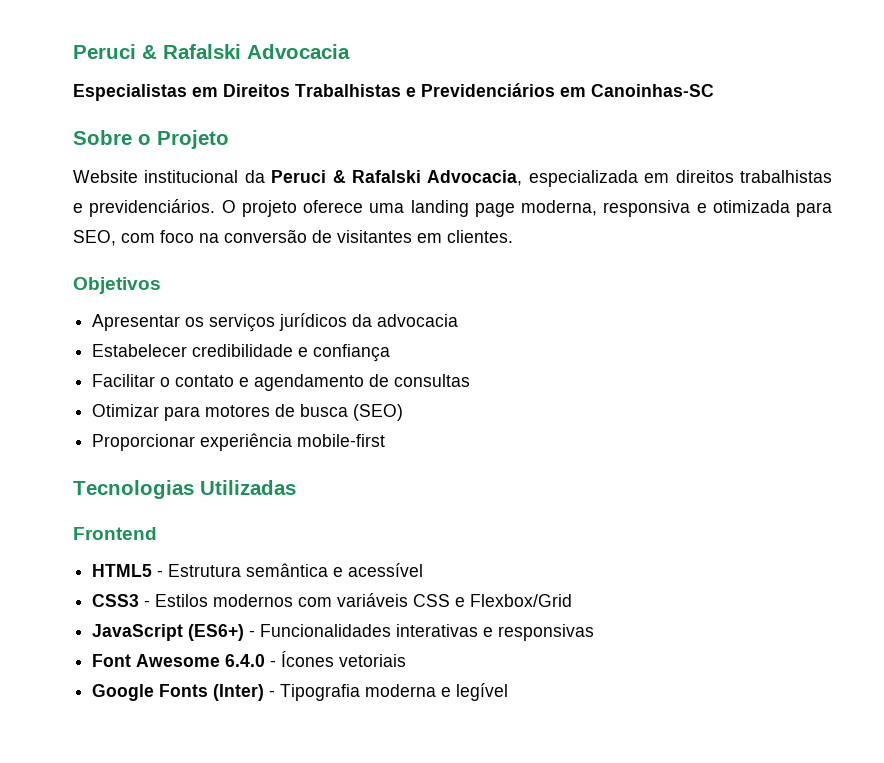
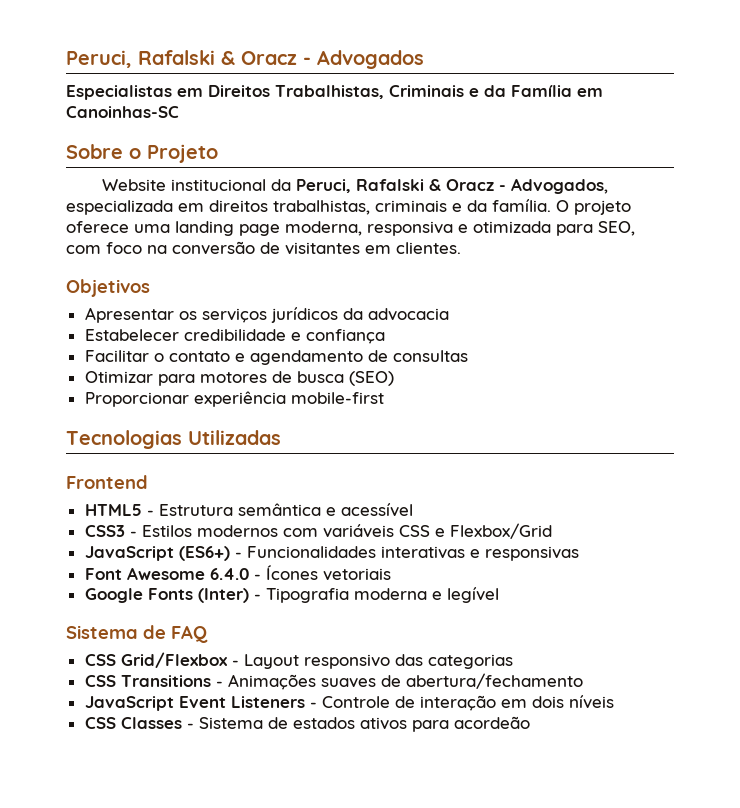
[73,44,350,59] [73,83,555,101] Peruci & Rafalski Advocacia // Especialistas em Direitos Trabalhistas e Previdenciários -> [66,50,424,69] [66,85,572,100] Peruci, Rafalski & Oracz - Advogados // Especialistas em Direitos Trabalhistas, Criminais e da Família
[271,170,832,187] [73,199,216,217] Peruci & Rafalski Advocacia, especializada em direitos trabalhistas e previdenciários. -> [295,178,608,194] [66,199,551,215] Peruci, Rafalski & Oracz - Advogados, especializada em direitos trabalhistas, criminais e da família.
(509, 692) none -> [66,625,208,643] [84,652,513,669] [84,673,583,690] [84,695,614,711] [84,716,530,732] // Sistema de FAQ // CSS Grid/Flexbox - Layout responsivo das categorias // CSS Transitions - Animações suaves de abertura/fechamento // JavaScript Event Listeners - Controle de interação em dois níveis // CSS Classes - Sistema de estados ativos para acordeão

